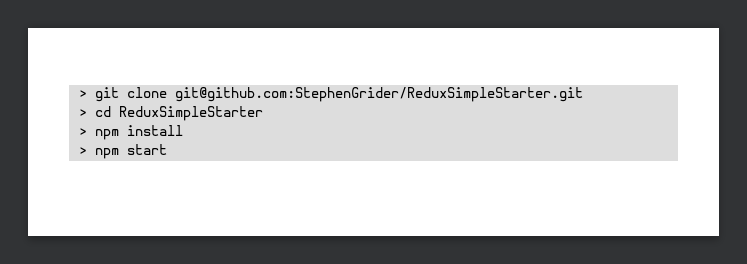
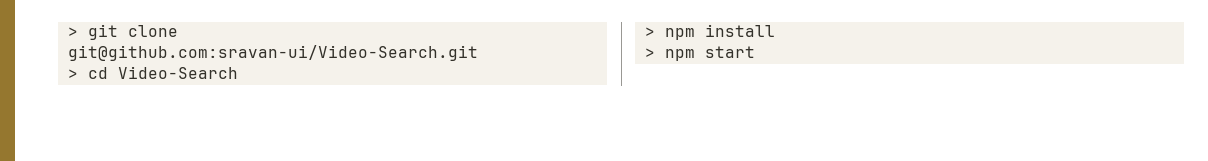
[174,87,583,102] git@github.com:StephenGrider/ReduxSimpleStarter.git -> [67,45,478,61] git@github.com:sravan-ui/Video-Search.git
[118,106,263,121] ReduxSimpleStarter -> [117,66,238,79] Video-Search

